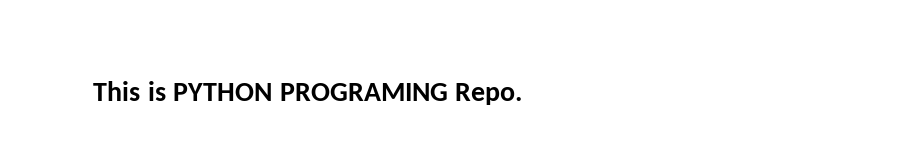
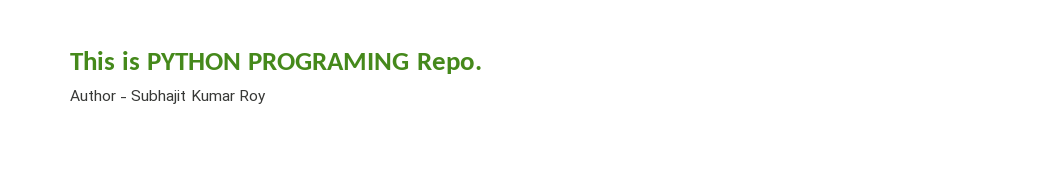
(523, 94) none -> [70,90,266,104] // Author - Subhajit Kumar Roy

